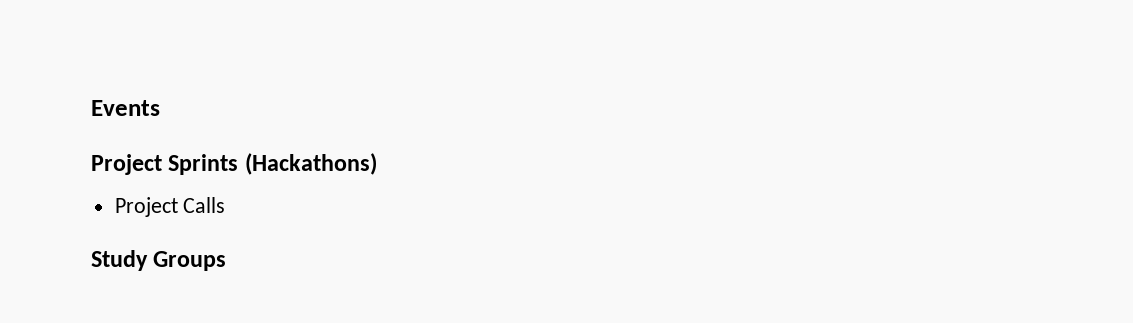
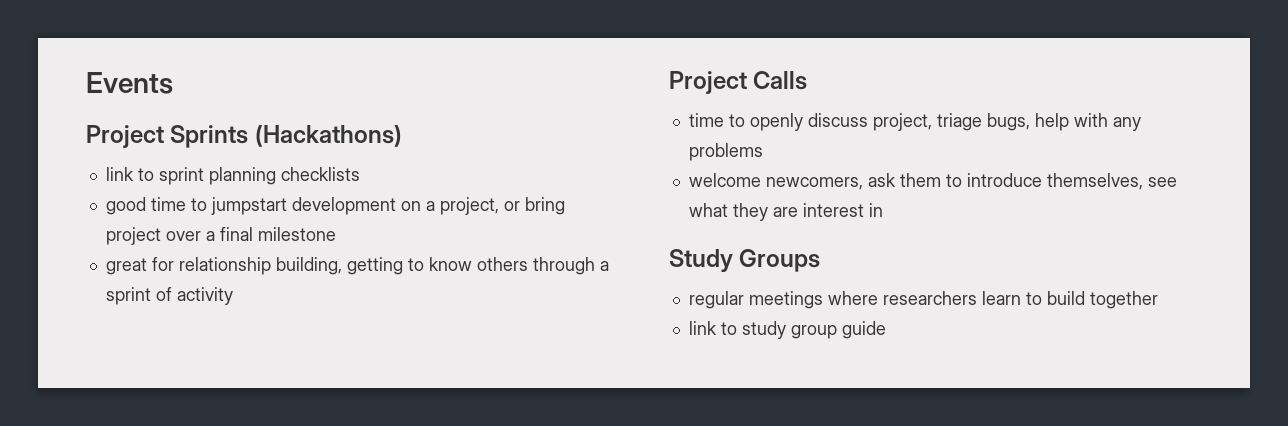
[114,197,226,217] [91,250,227,271] Project Calls // Study Groups -> [105,167,360,185] [105,197,565,215] [105,227,336,245] [105,257,609,275] [105,287,233,305] [669,71,808,94] [688,113,1141,131] [688,143,763,161] [688,173,1177,190] [688,203,883,221] [669,249,821,272] [688,291,1158,309] [688,321,886,339] link to sprint planning checklists // good time to jumpstart development on a project, or bring project over a final milestone // great for relationship building, getting to know others through a sprint of activity // Project Calls // time to openly discuss project, triage bugs, help with any problems // welcome newcomers, ask them to introduce themselves, see what they are interest in // Study Groups // regular meetings where researchers learn to build together // link to study group guide

